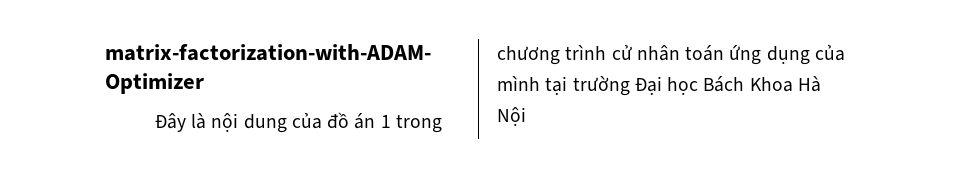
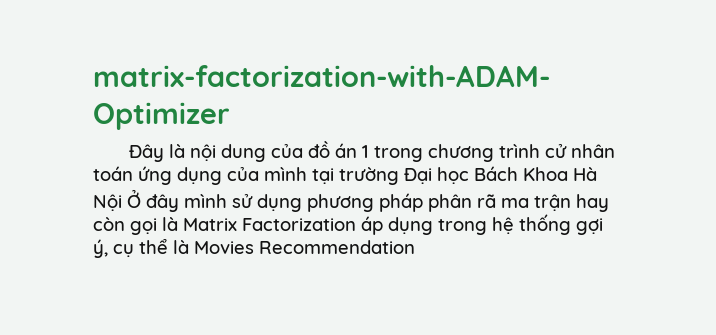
(526, 116) none -> [127,189,609,212] [93,214,603,235] [93,239,415,258] Ở đây mình sử dụng phương pháp phân rã ma trận hay còn gọi là Matrix Factorization áp dụng trong hệ thống gợi ý, cụ thể là Movies Recommendation

